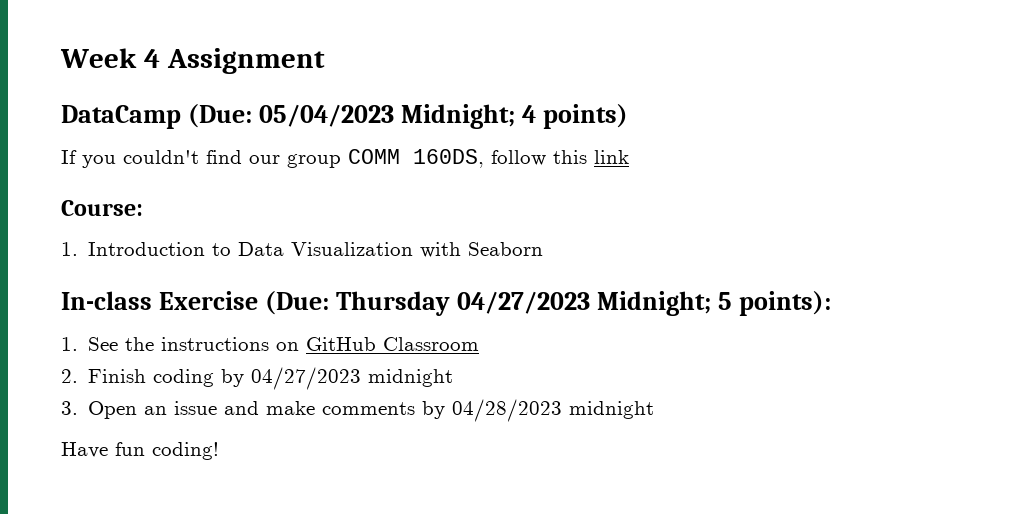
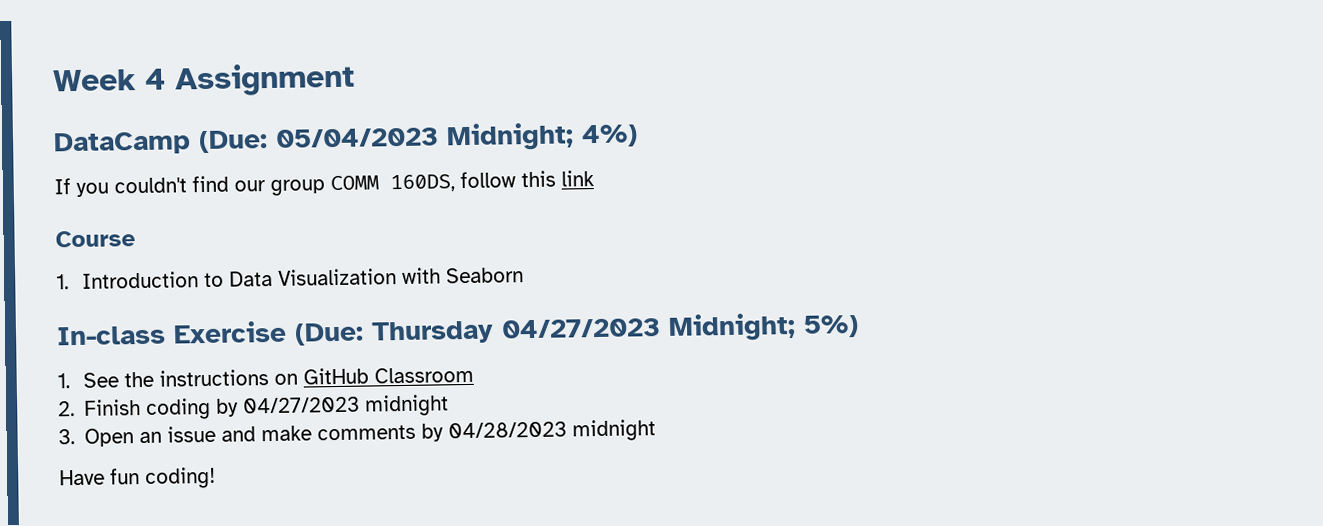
[522,104,629,129] 4 points) -> [581,124,638,148] 4%)
[61,200,143,216] Course: -> [55,230,136,248] Course
[718,291,832,316] 5 points): -> [803,314,859,338] 5%)

